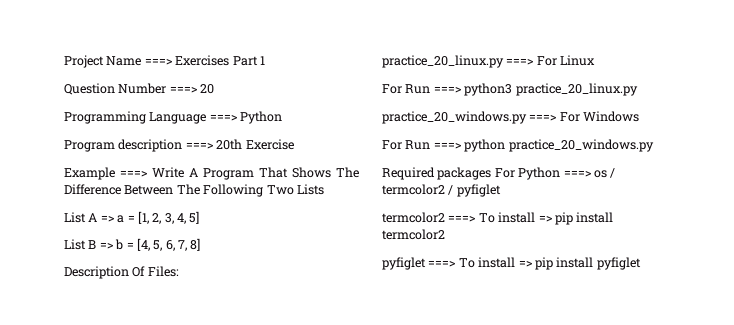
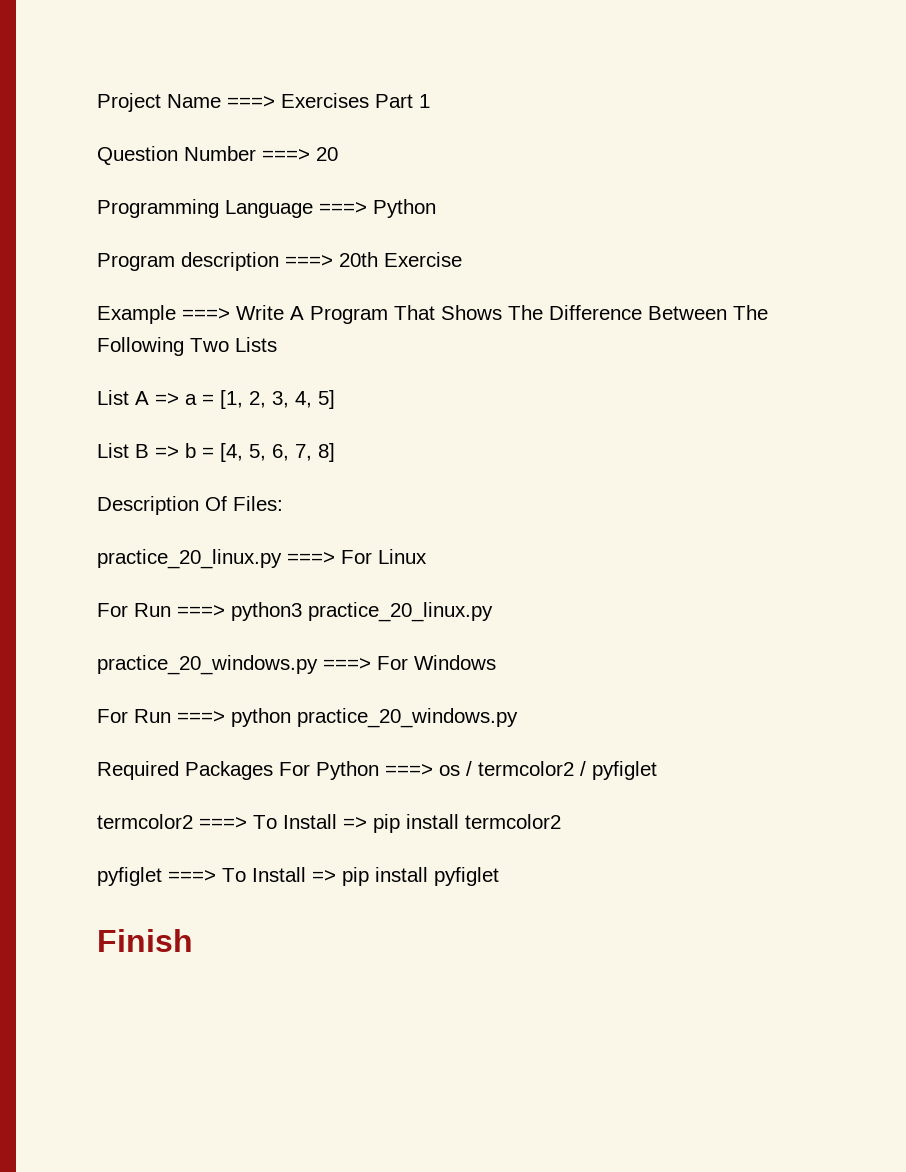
[437,167,492,180] packages -> [185,761,273,780] Packages
[498,212,536,223] install -> [283,814,337,829] Install
[478,257,516,268] install -> [252,867,306,882] Install
(641, 263) none -> [97,929,193,952] // Finish

